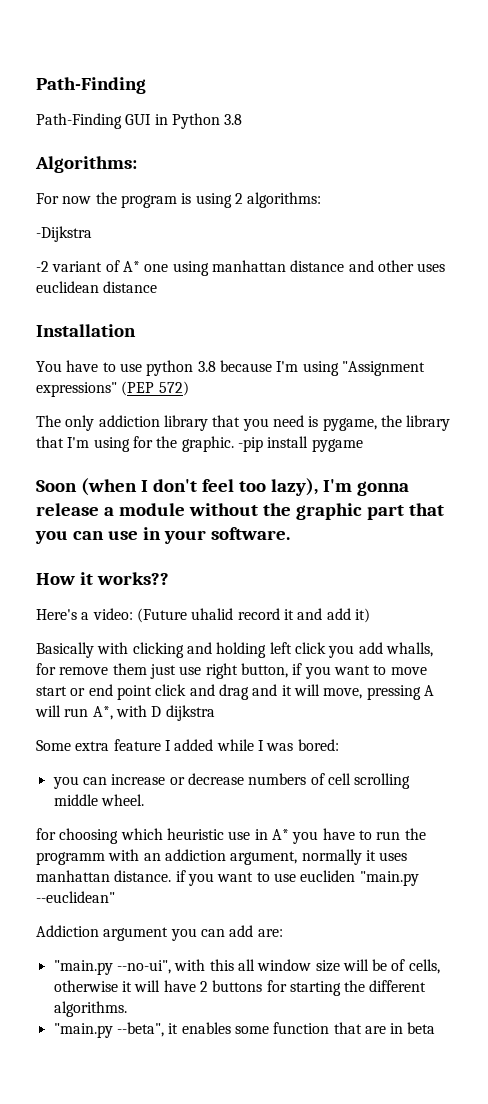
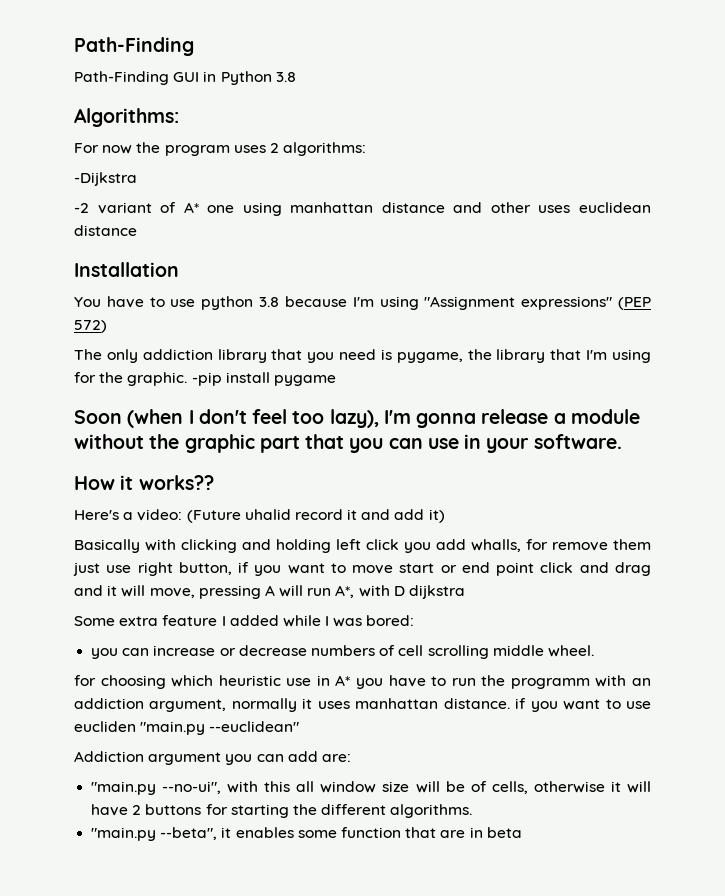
[181,193,232,208] is using -> [233,145,266,153] uses

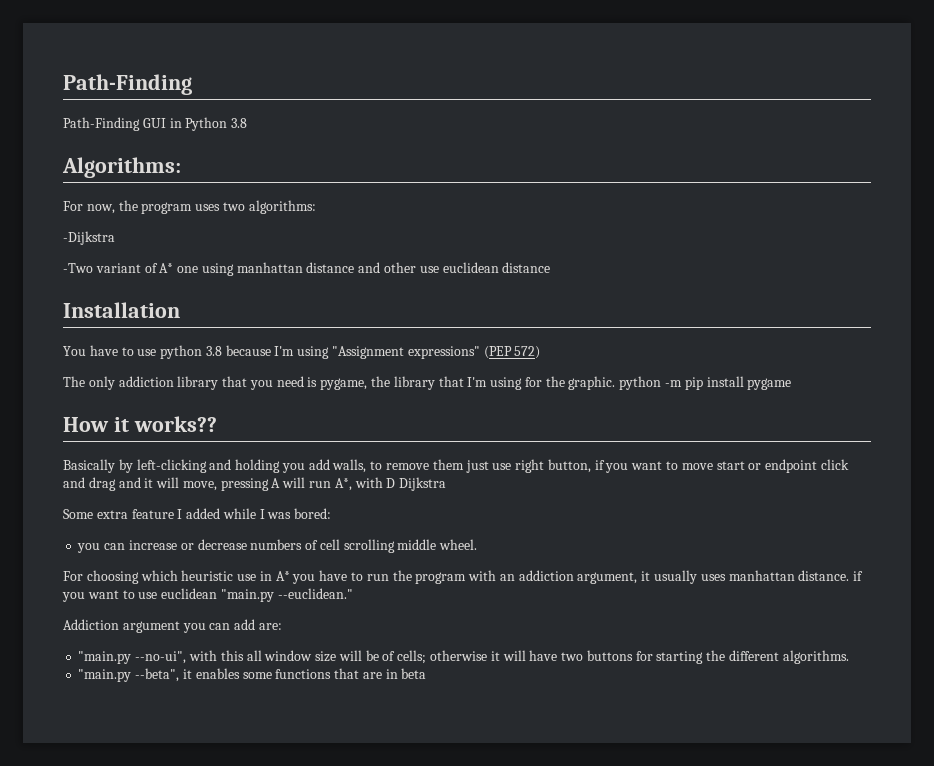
[102,145,133,154] now -> [86,204,115,214] now,
[269,143,279,153] 2 -> [222,202,245,211] two
[74,203,89,213] -2 -> [63,263,93,273] -Two
[538,205,571,213] uses -> [419,266,439,273] use
[191,372,222,386] -pip -> [619,376,703,390] python -m pip
[74,409,640,428] [74,434,622,453] [74,475,214,490] [74,509,445,523] [74,539,548,553] Soon (when I don't feel too lazy), I'm gonna release a module without the graphic part that you can use in your software. // How it works?? // Here's a video: (Future uhalid record it and add it) // Basically with clicking and holding left click you add whalls, for -> [63,416,217,432] [63,459,383,473] How it works?? // Basically by left-clicking and holding you add walls, to
[461,562,535,576] end point -> [765,459,818,473] endpoint
[409,585,466,599] dijkstra -> [399,477,447,491] Dijkstra
[74,675,96,686] for -> [63,571,83,581] For
[510,678,590,689] programm -> [415,572,467,584] program
[231,698,313,712] normally it -> [641,570,698,584] it usually
[74,721,300,735] eucliden "main.py --euclidean" -> [161,588,353,602] euclidean "main.py --euclidean."
[491,781,528,794] cells, -> [397,650,427,664] cells;
[132,805,142,815] 2 -> [561,652,584,661] two
[340,827,401,838] function -> [275,669,332,679] functions

